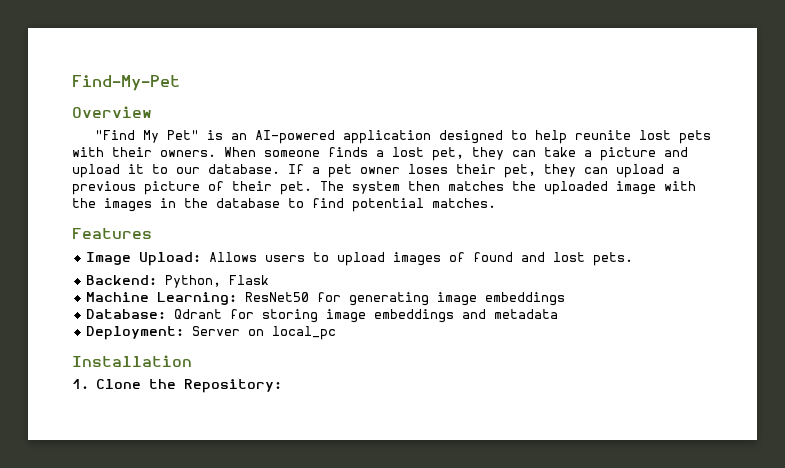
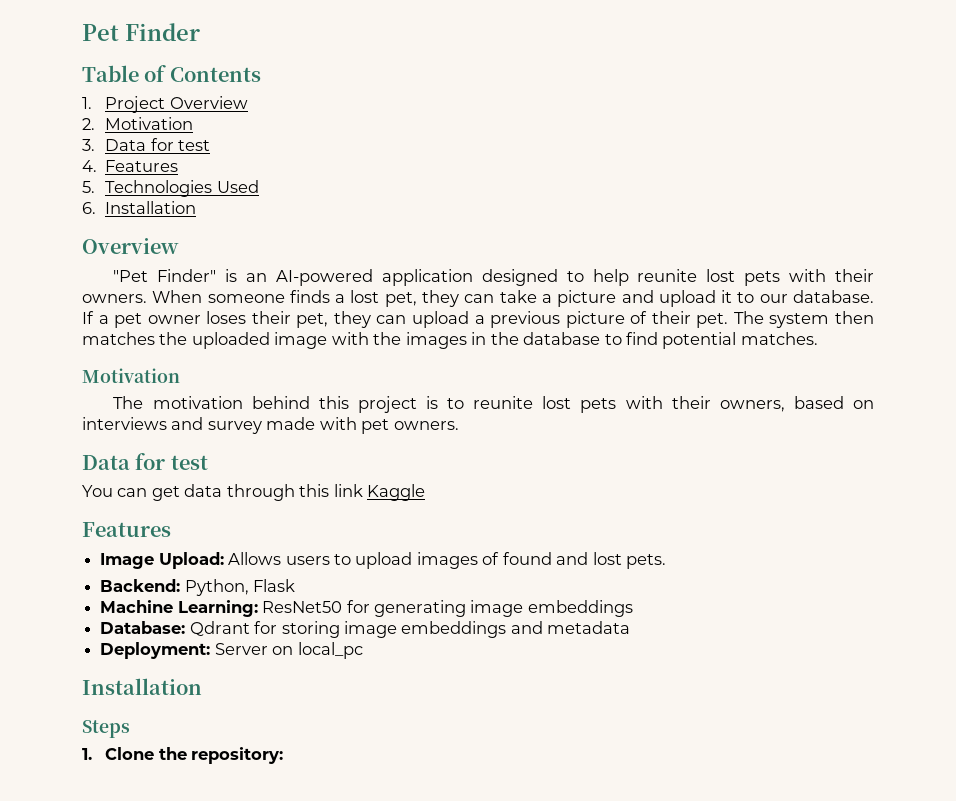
[72,75,180,91] [72,106,152,118] [94,130,199,143] Find-My-Pet // Overview // "Find My Pet" -> [82,23,200,41] [82,65,261,82] [82,96,248,113] [82,117,194,130] [82,138,211,151] [82,160,179,172] [82,180,259,197] [82,201,197,214] [82,238,179,254] [113,269,217,282] Pet Finder // Table of Contents // 1. Project Overview // 2. Motivation // 3. Data for test // 4. Features // 5. Technologies Used // 6. Installation // Overview // "Pet Finder"
(496, 203) none -> [82,368,180,383] [113,396,874,413] [82,417,459,434] [82,453,208,470] [82,484,426,501] // Motivation // The motivation behind this project is to reunite lost pets with their owners, based on interviews and survey made with pet owners. // Data for test // You can get data through this link Kaggle
(192, 361) none -> [82,720,130,738] // Steps
[183,379,282,393] Repository: -> [191,747,284,764] repository:

